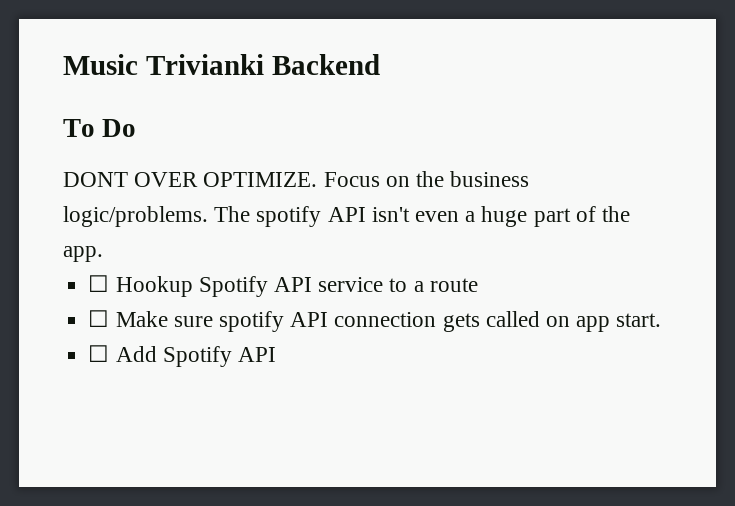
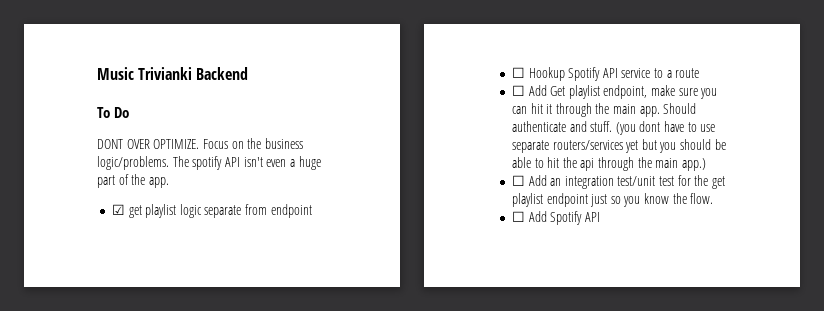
(103, 254) none -> [111,204,312,218] // ☑ get playlist logic separate from endpoint
[115,311,662,332] Make sure spotify API connection gets called on app start. -> [528,85,718,99] [511,103,697,117] [511,121,716,135] [511,139,726,153] [511,157,707,171] [511,175,726,189] [511,193,714,207] Add Get playlist endpoint, make sure you can hit it through the main app. Should authenticate and stuff. (you dont have to use separate routers/services yet but you should be able to hit the api through the main app.) // ☐ Add an integration test/unit test for the get playlist endpoint just so you know the flow.

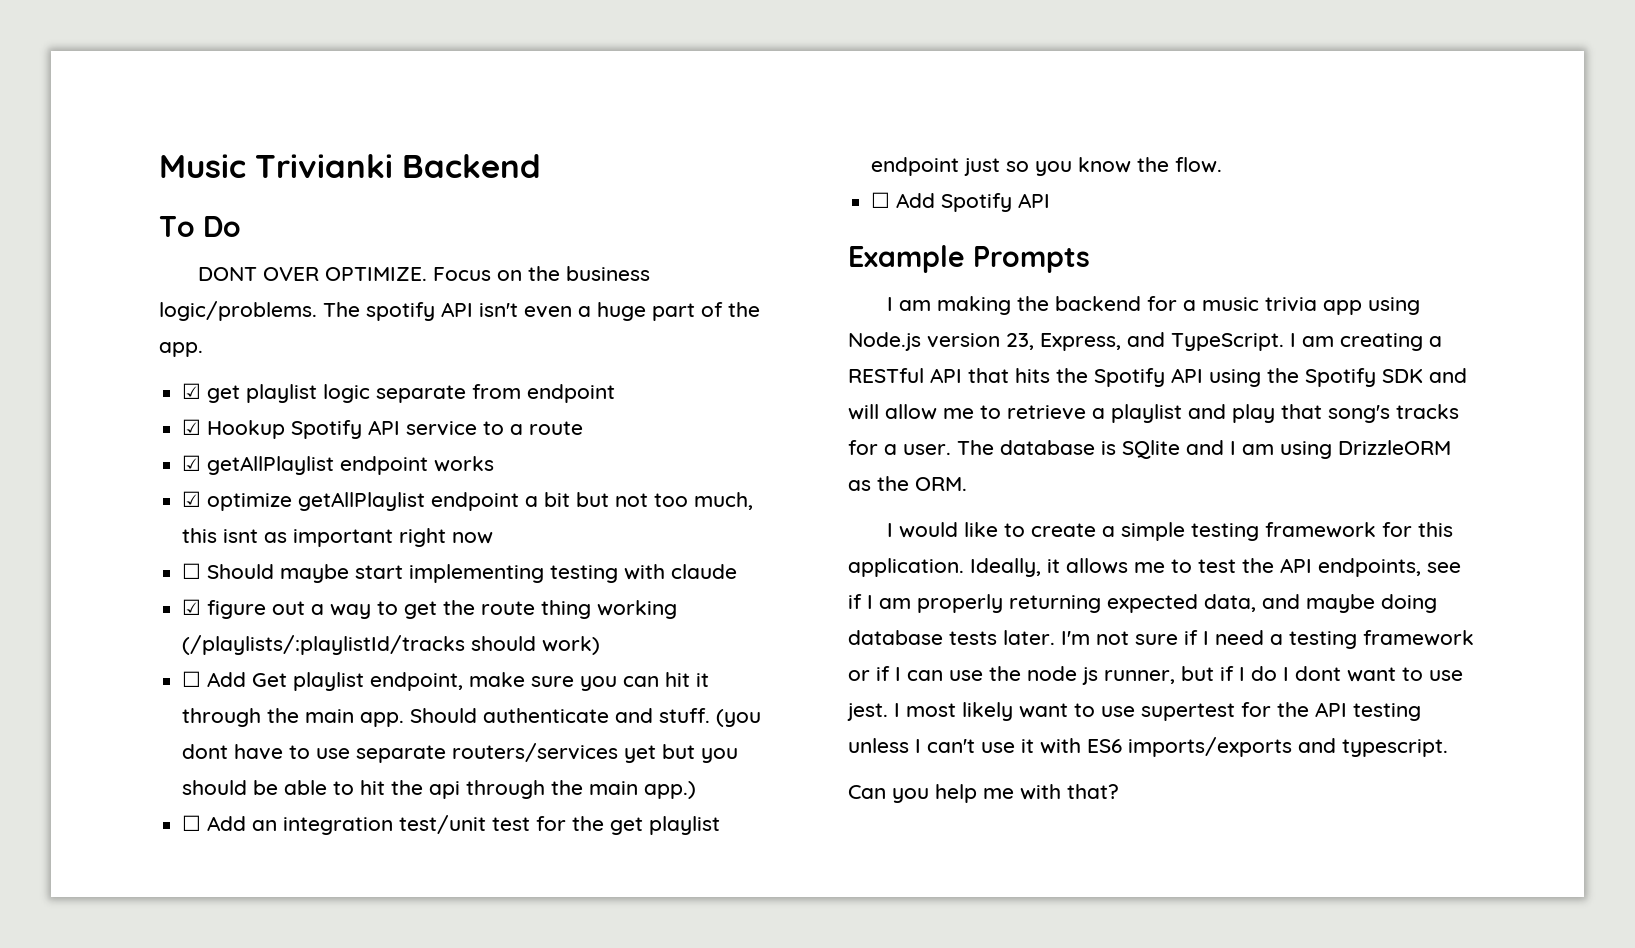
[511,67,525,78] ☐ -> [182,419,202,435] ☑
(700, 73) none -> [182,455,495,475] [182,491,754,511] [182,528,494,547] [182,563,738,583] [182,599,678,619] [182,635,601,655] // ☑ getAllPlaylist endpoint works // ☑ optimize getAllPlaylist endpoint a bit but not too much, this isnt as important right now // ☐ Should maybe start implementing testing with claude // ☑ figure out a way to get the route thing working (/playlists/:playlistId/tracks should work)
(600, 217) none -> [848,245,1090,273] [887,296,1421,315] [848,332,1442,351] [848,368,1467,387] [848,404,1459,423] [848,440,1451,459] [848,476,967,491] [887,522,1454,541] [848,558,1461,577] [848,594,1437,613] [848,630,1474,649] [848,666,1463,685] [847,702,1421,721] [848,737,1448,757] [848,784,1119,803] // Example Prompts // I am making the backend for a music trivia app using Node.js version 23, Express, and TypeScript. I am creating a RESTful API that hits the Spotify API using the Spotify SDK and will allow me to retrieve a playlist and play that song's tracks for a user. The database is SQlite and I am using DrizzleORM as the ORM. // I would like to create a simple testing framework for this application. Ideally, it allows me to test the API endpoints, see if I am properly returning expected data, and maybe doing database tests later. I'm not sure if I need a testing framework or if I can use the node js runner, but if I do I dont want to use jest. I most likely want to use supertest for the API testing unless I can't use it with ES6 imports/exports and typescript. // Can you help me with that?

